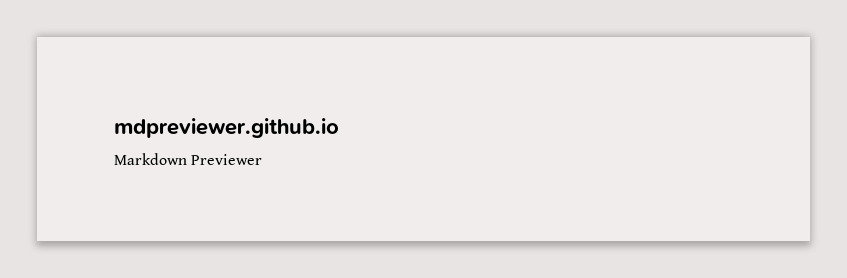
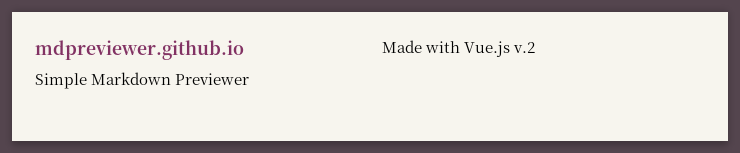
(339, 128) none -> [35,73,87,89] Simple
(263, 159) none -> [382,40,536,57] // Made with Vue.js v.2

